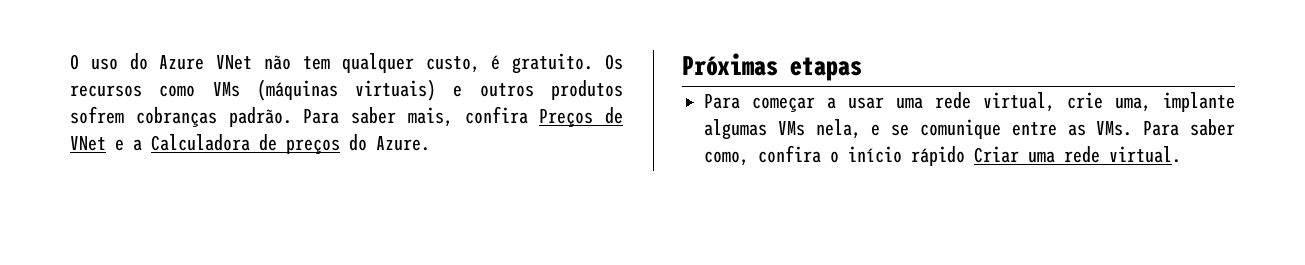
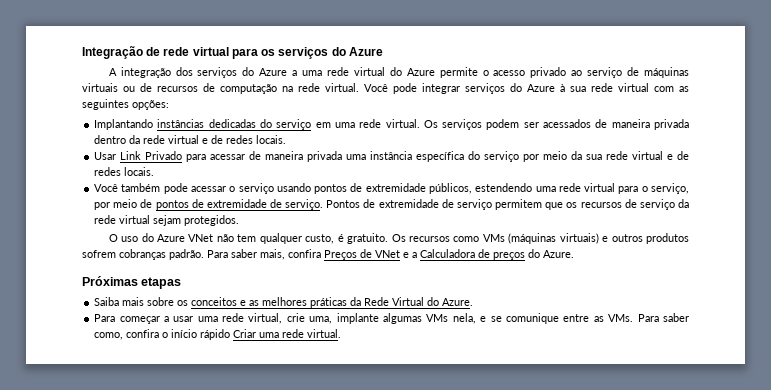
(70, 62) none -> [82,46,383,59] [108,67,689,78] [82,83,689,94] [82,99,169,110] [94,119,689,130] [94,135,287,144] [94,151,690,162] [94,167,155,176] [94,183,689,194] [94,199,690,210] [94,215,240,226] Integração de rede virtual para os serviços do Azure // A integração dos serviços do Azure a uma rede virtual do Azure permite o acesso privado ao serviço de máquinas virtuais ou de recursos de computação na rede virtual. Você pode integrar serviços do Azure à sua rede virtual com as seguintes opções: // Implantando instâncias dedicadas do serviço em uma rede virtual. Os serviços podem ser acessados de maneira privada dentro da rede virtual e de redes locais. // Usar Link Privado para acessar de maneira privada uma instância específica do serviço por meio da sua rede virtual e de redes locais. // Você também pode acessar o serviço usando pontos de extremidade públicos, estendendo uma rede virtual para o serviço, por meio de pontos de extremidade de serviço. Pontos de extremidade de serviço permitem que os recursos de serviço da rede virtual sejam protegidos. //
(862, 69) none -> [94,297,474,308] // Saiba mais sobre os conceitos e as melhores práticas da Rede Virtual do Azure.

